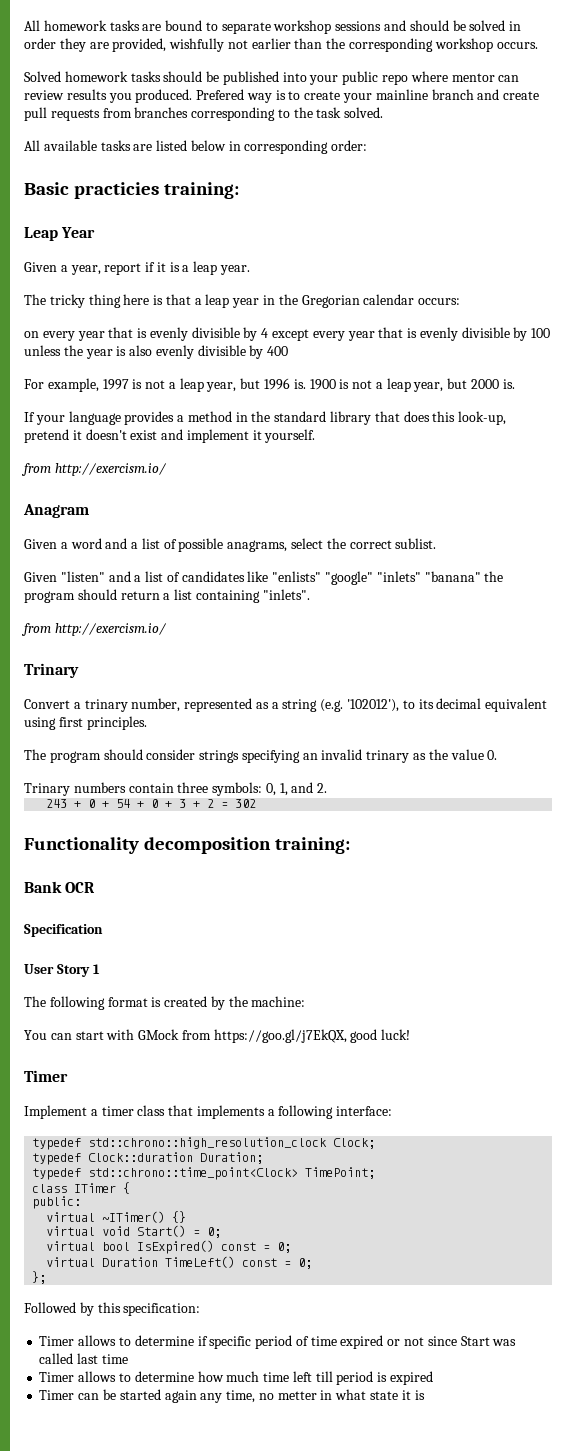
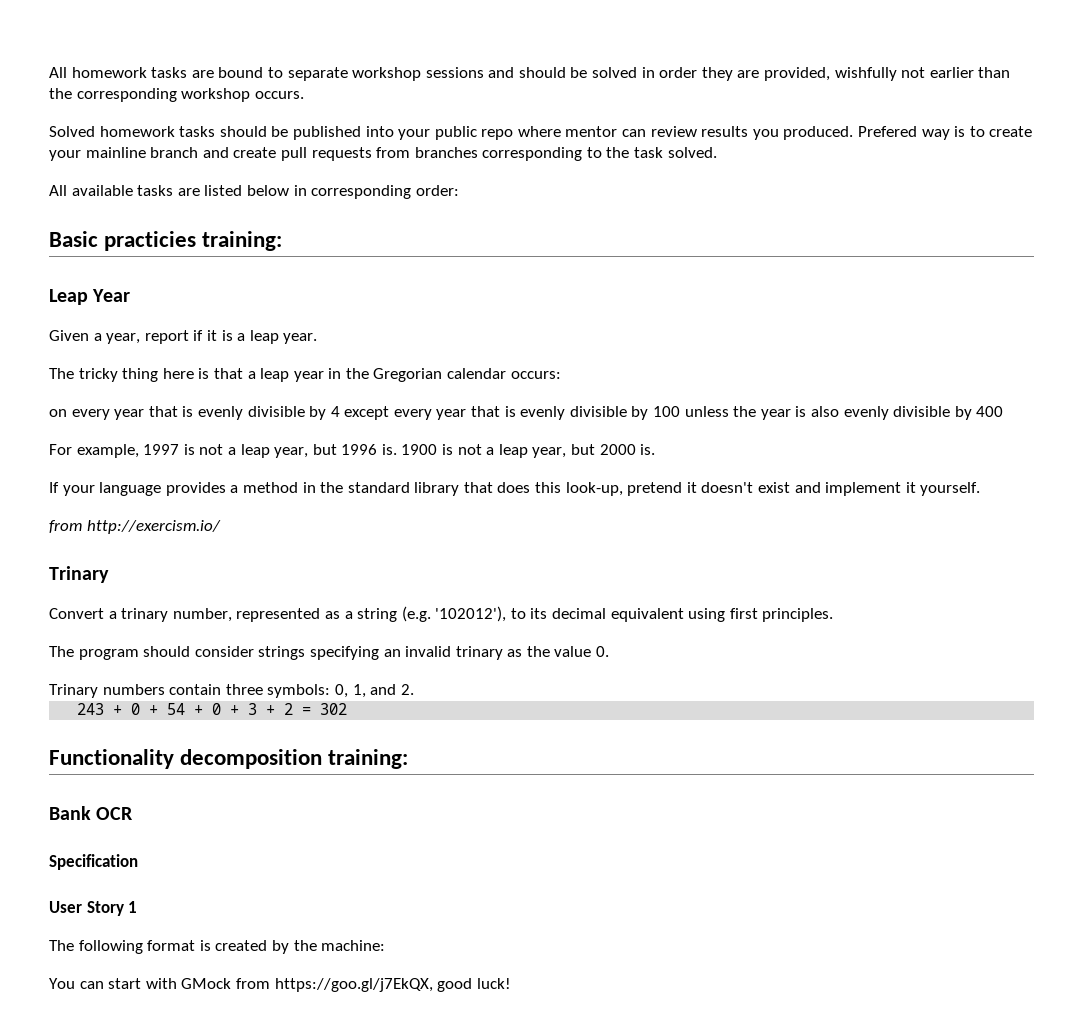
[23,504,89,518] [24,538,437,552] [24,571,504,585] [24,589,310,603] [21,623,167,636] // Anagram // Given a word and a list of possible anagrams, select the correct sublist. // Given "listen" and a list of candidates like "enlists" "google" "inlets" "banana" the program should return a list containing "inlets". // from http://exercism.io/ -> (221, 527) none
[24,1070,68,1082] [24,1105,393,1119] [32,1137,376,1150] [32,1152,264,1165] [32,1167,376,1180] [32,1182,131,1194] [32,1196,82,1209] [46,1211,187,1223] [46,1225,222,1238] [46,1240,292,1254] [46,1256,313,1269] [32,1271,47,1284] [24,1302,201,1316] [39,1335,517,1349] [39,1353,128,1364] [39,1371,433,1385] [39,1389,425,1403] // Timer // Implement a timer class that implements a following interface: // typedef std::chrono::high_resolution_clock Clock; // typedef Clock::duration Duration; // typedef std::chrono::time_point<Clock> TimePoint; // class ITimer { // public: // virtual ~ITimer() {} // virtual void Start() = 0; // virtual bool IsExpired() const = 0; // virtual Duration TimeLeft() const = 0; // }; // Followed by this specification: // Timer allows to determine if specific period of time expired or not since Start was called last time // Timer allows to determine how much time left till period is expired // Timer can be started again any time, no metter in what state it is -> (511, 983) none

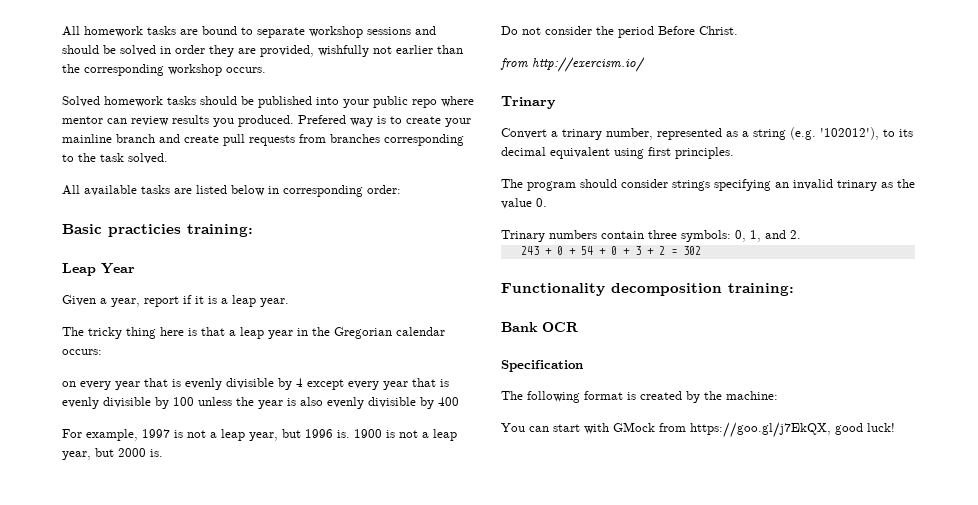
[49,482,981,496] If your language provides a method in the standard library that does this look-up, pretend it doesn't exist and implement it yourself. -> [501,26,738,38] Do not consider the period Before Christ.
[49,901,138,916] // User Story 1 -> (583, 366) none

